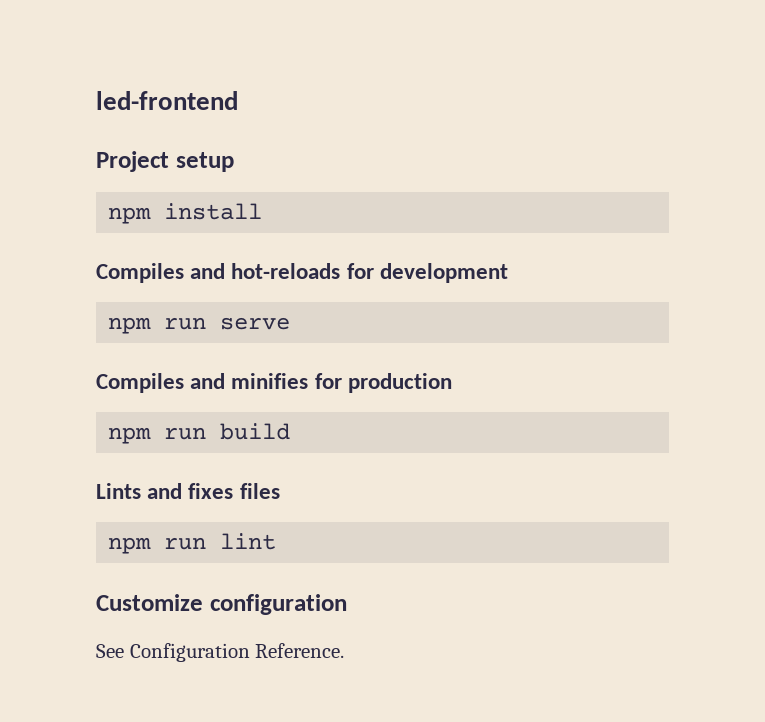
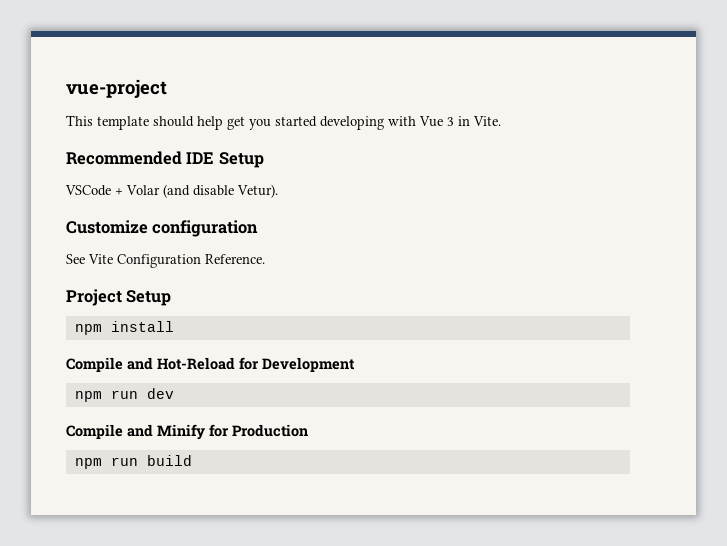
[96,91,238,110] [96,151,234,172] [108,203,263,224] [96,263,508,283] [108,317,291,334] [96,373,452,393] [108,423,291,444] [96,483,280,499] [108,533,277,554] led-frontend // Project setup // npm install // Compiles and hot-reloads for development // npm run serve // Compiles and minifies for production // npm run build // Lints and fixes files // npm run lint -> [66,79,167,98] [66,115,501,130] [66,151,264,168] [65,184,278,198] vue-project // This template should help get you started developing with Vue 3 in Vite. // Recommended IDE Setup // VSCode + Volar (and disable Vetur).
(124, 651) none -> [88,254,113,264] Vite
(345, 650) none -> [66,289,172,306] [74,321,174,335] [66,357,355,372] [74,388,174,402] [66,424,308,440] [74,455,192,469] // Project Setup // npm install // Compile and Hot-Reload for Development // npm run dev // Compile and Minify for Production // npm run build

